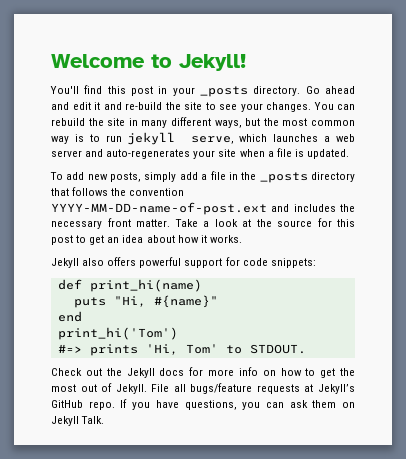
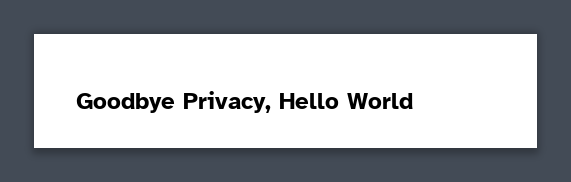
[51,54,246,71] [50,85,355,97] [51,102,355,112] [51,117,355,128] [51,132,355,145] [51,148,349,159] [50,171,356,183] [51,187,185,196] [51,202,355,215] [51,218,355,229] [51,235,242,245] [51,257,316,268] [57,279,202,292] [73,295,218,308] [57,311,82,322] [57,327,178,340] [57,344,306,356] [51,367,355,378] [51,383,355,394] [51,399,355,410] [51,416,105,426] Welcome to Jekyll! // You'll find this post in your _posts directory. Go ahead and edit it and re-build the site to see your changes. You can rebuild the site in many different ways, but the most common way is to run jekyll serve, which launches a web server and auto-regenerates your site when a file is updated. // To add new posts, simply add a file in the _posts directory that follows the convention YYYY-MM-DD-name-of-post.ext and includes the necessary front matter. Take a look at the source for this post to get an idea about how it works. // Jekyll also offers powerful support for code snippets: // def print_hi(name) // puts "Hi, #{name}" // end // print_hi('Tom') // #=> prints 'Hi, Tom' to STDOUT. // Check out the Jekyll docs for more info on how to get the most out of Jekyll. File all bugs/feature requests at Jekyll’s GitHub repo. If you have questions, you can ask them on Jekyll Talk. -> [76,91,413,113] Goodbye Privacy, Hello World

